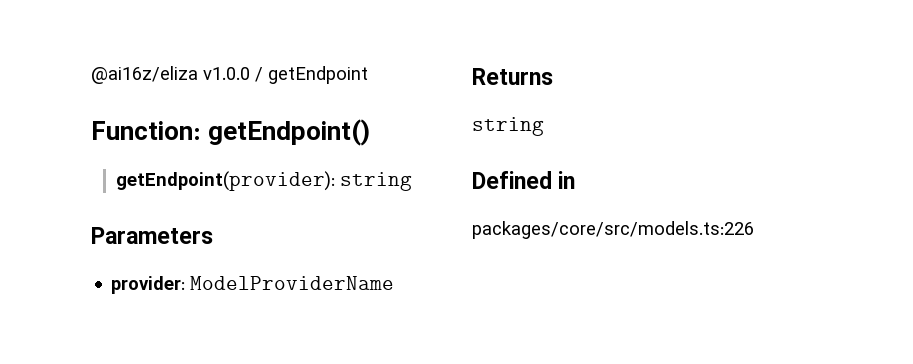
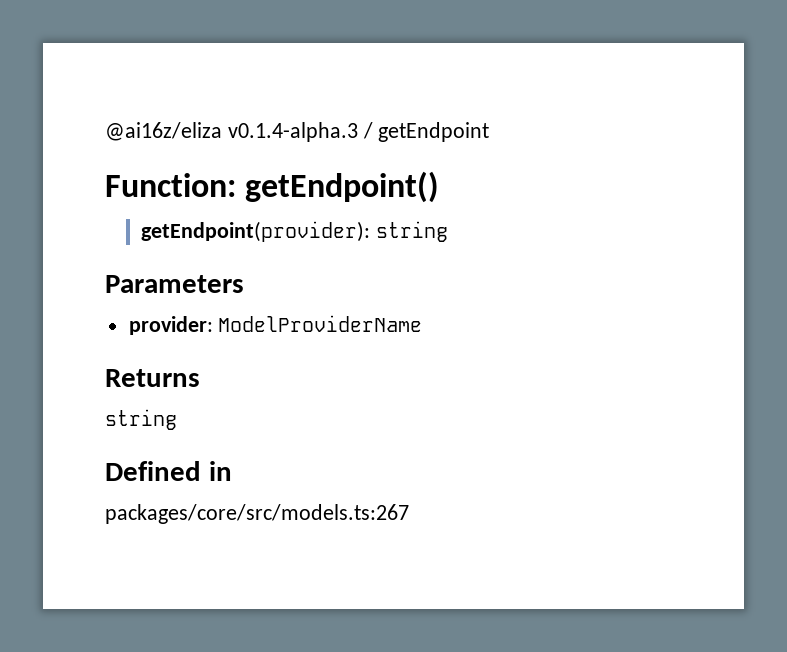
[203,67,250,80] v1.0.0 -> [227,122,358,142] v0.1.4-alpha.3
[472,221,754,239] packages/core/src/models.ts:226 -> [105,504,409,524] packages/core/src/models.ts:267

